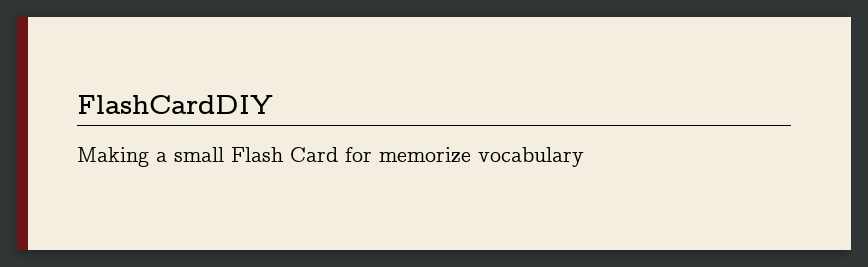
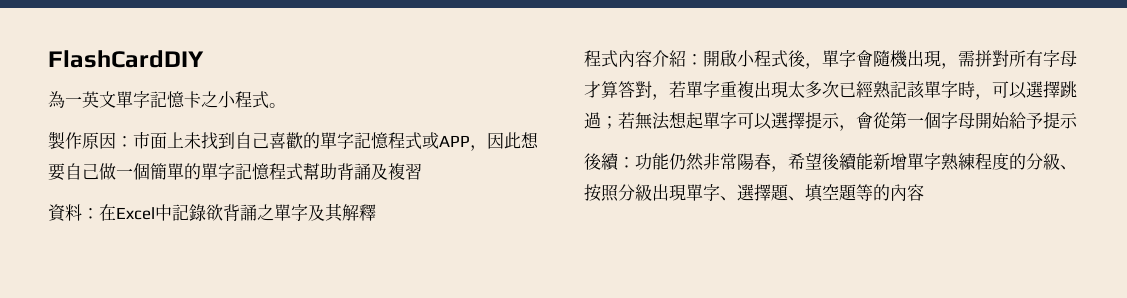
[77,147,584,167] Making a small Flash Card for memorize vocabulary -> [48,91,286,109] [48,131,539,151] [48,163,422,181] [48,203,376,222] [584,50,1077,69] [584,81,1077,100] [584,112,1078,131] [584,152,1077,172] [584,184,924,202] 為一英文單字記憶卡之小程式。 // 製作原因：市面上未找到自己喜歡的單字記憶程式或APP，因此想要自己做一個簡單的單字記憶程式幫助背誦及複習 // 資料：在Excel中記錄欲背誦之單字及其解釋 // 程式內容介紹：開啟小程式後，單字會隨機出現，需拼對所有字母才算答對，若單字重複出現太多次已經熟記該單字時，可以選擇跳過；若無法想起單字可以選擇提示，會從第一個字母開始給予提示 // 後續：功能仍然非常陽春，希望後續能新增單字熟練程度的分級、按照分級出現單字、選擇題、填空題等的內容

